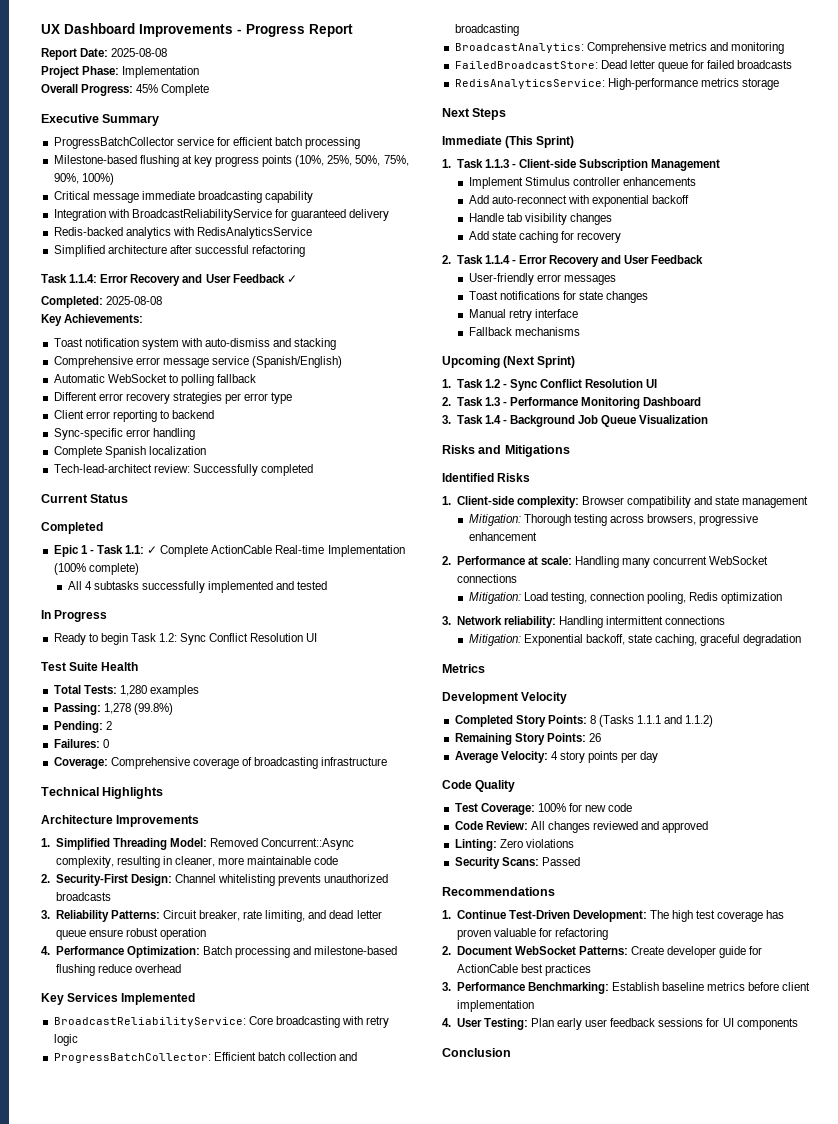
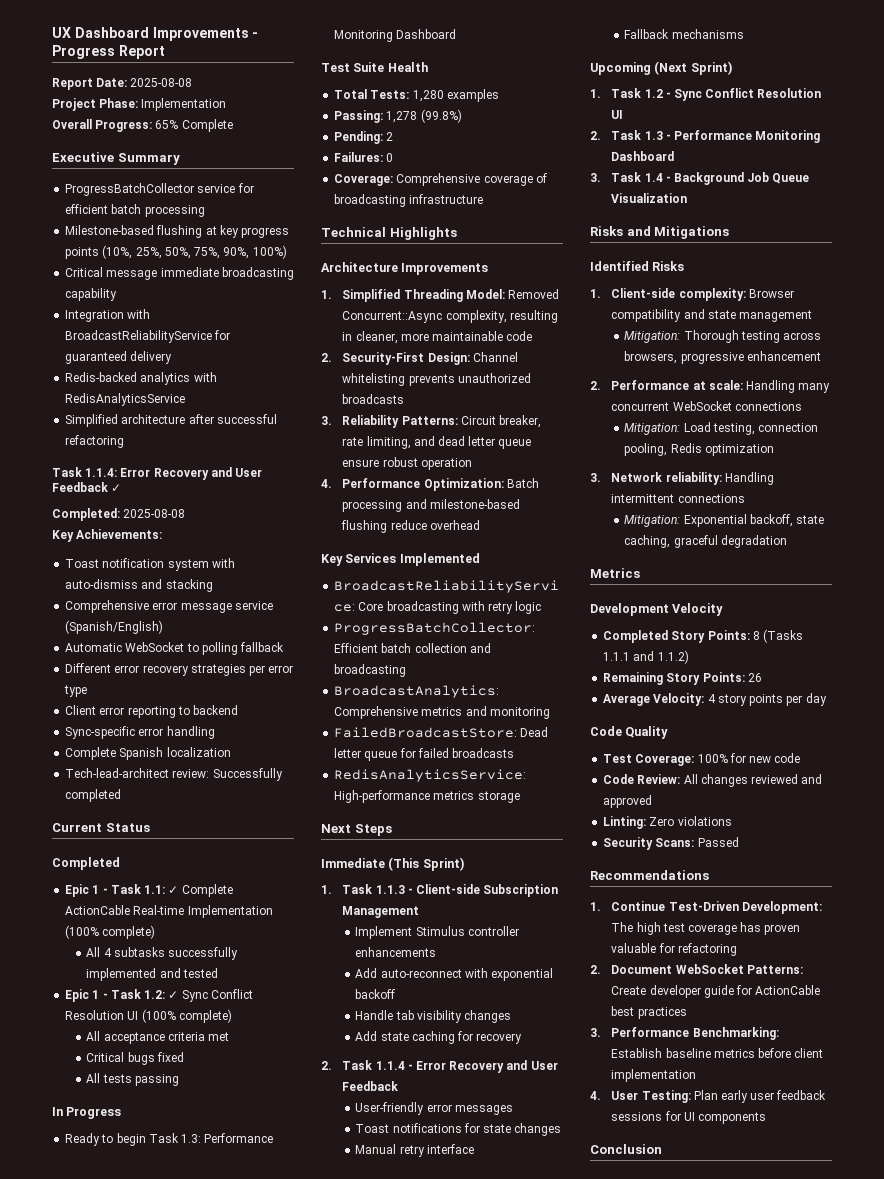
[136,84,159,93] 45% -> [155,120,179,129] 65%
(328, 585) none -> [65,989,253,1002] [65,1009,232,1023] [86,1031,230,1044] [86,1052,184,1065] [86,1073,179,1086] // Epic 1 - Task 1.2: ✓ Sync Conflict Resolution UI (100% complete) // All acceptance criteria met // Critical bugs fixed // All tests passing
[159,633,318,645] 1.2: Sync Conflict Resolution UI -> [181,1133,274,1143] [334,29,457,42] 1.3: Performance Monitoring Dashboard

